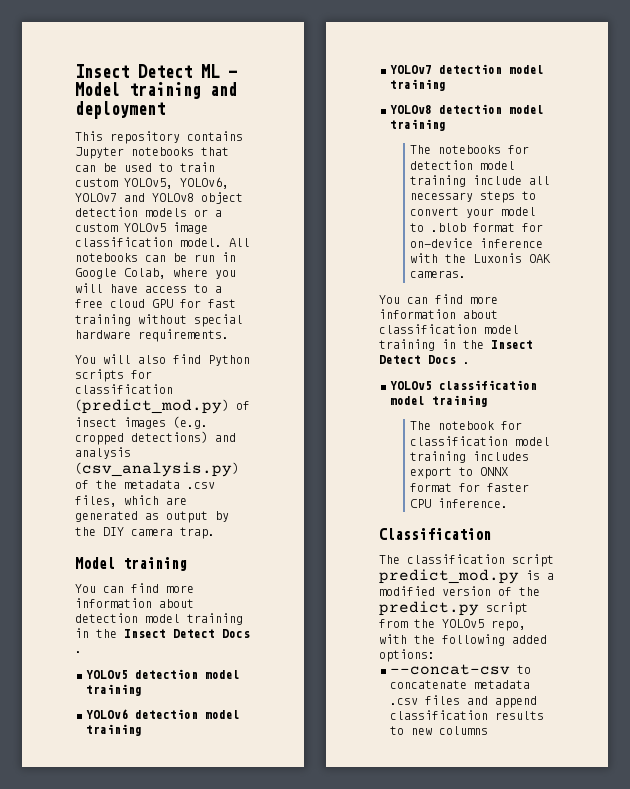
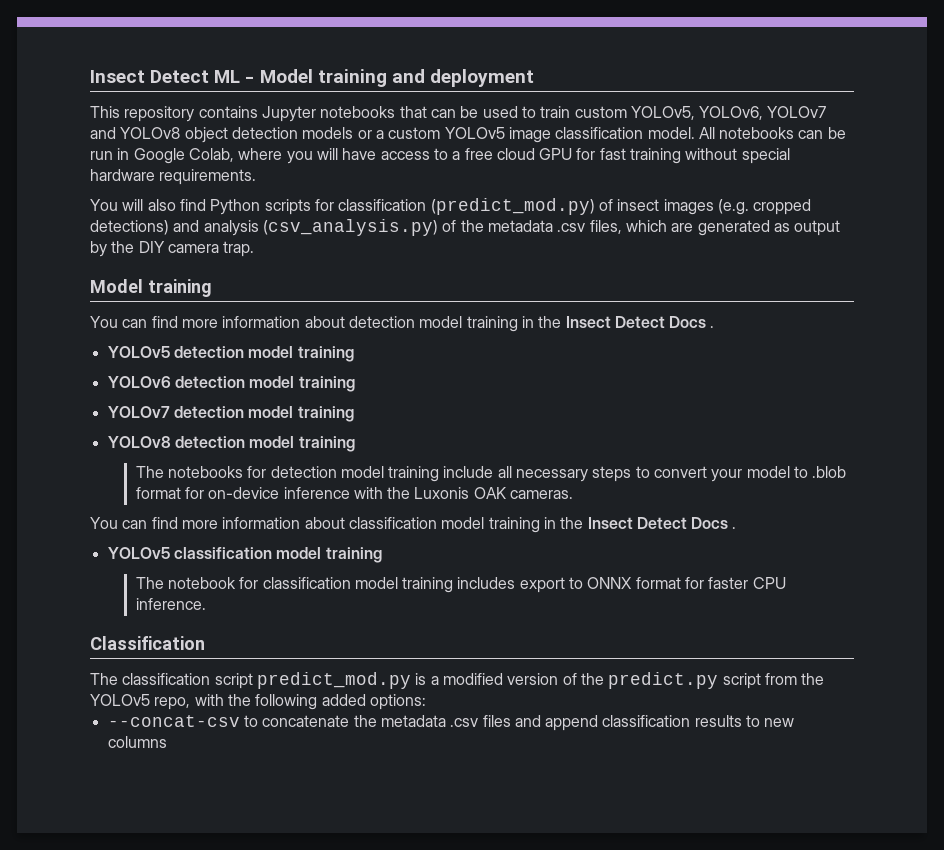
(467, 684) none -> [353,715,377,727] the

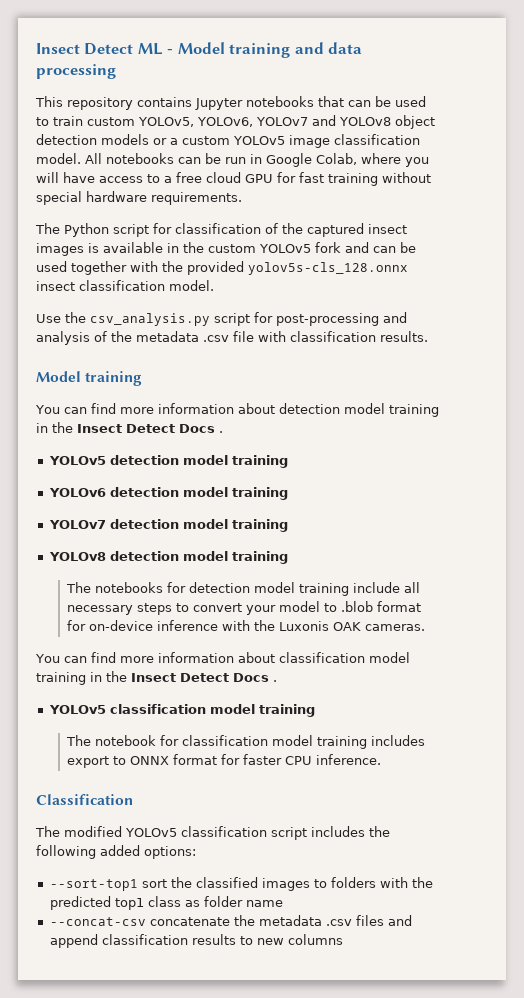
[429,69,534,87] deployment -> [328,42,363,54] [36,64,116,79] data processing
[90,198,812,215] [90,220,169,235] You will also find Python scripts for classification (predict_mod.py) of insect images (e.g. cropped detections) -> [35,223,407,237] [36,242,416,256] [36,261,408,275] [36,280,214,291] [36,312,379,326] The Python script for classification of the captured insect images is available in the custom YOLOv5 fork and can be used together with the provided yolov5s-cls_128.onnx insect classification model. // Use the csv_analysis.py script for post-processing
[262,219,438,236] (csv_analysis.py) -> (90, 338) none
[589,220,841,236] [90,241,255,257] files, which are generated as output by the DIY camera trap. -> [233,331,428,342] file with classification results.
[122,672,825,689] [90,694,426,710] classification script predict_mod.py is a modified version of the predict.py script from the YOLOv5 repo, with the following added options: -> [64,826,390,840] [36,845,196,859] [49,877,433,891] [49,896,283,910] modified YOLOv5 classification script includes the following added options: // --sort-top1 sort the classified images to folders with the predicted top1 class as folder name
[243,715,258,727] to -> (146, 921) none

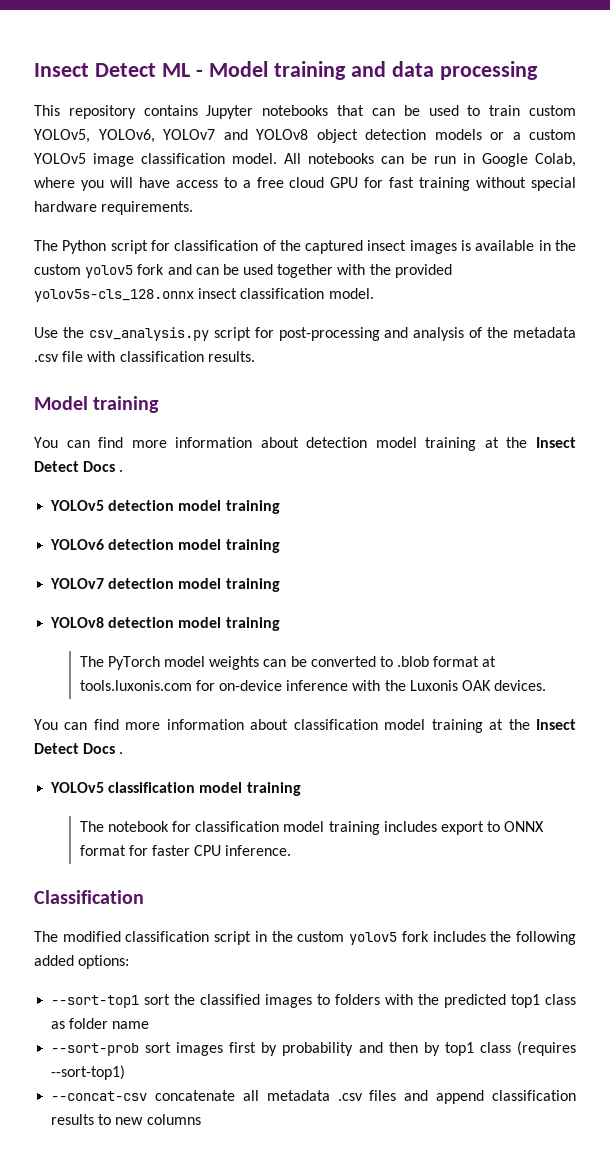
[259,244,311,253] YOLOv5 -> [85,265,134,278] yolov5
[36,423,48,433] in -> [484,437,499,448] at
[94,582,420,596] [66,601,320,615] notebooks for detection model training include all necessary steps to convert your model -> [107,656,376,670] PyTorch model weights can be converted
(421, 606) none -> [482,656,497,667] [79,680,192,691] at tools.luxonis.com
[364,624,425,631] cameras. -> [494,680,547,691] devices.
[90,672,102,682] in -> [489,719,504,730] at
[125,828,177,837] YOLOv5 -> (121, 936) none
(307, 833) none -> [254,931,429,945] in the custom yolov5 fork
(283, 903) none -> [51,1041,576,1056] [51,1065,126,1080] // --sort-prob sort images first by probability and then by top1 class (requires --sort-top1)
[233,915,255,926] the -> [242,1090,259,1101] all

